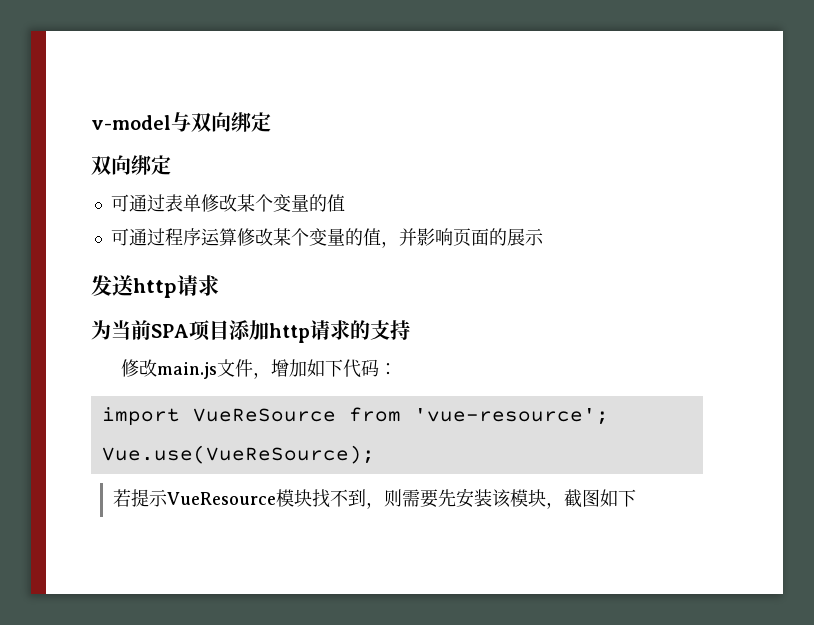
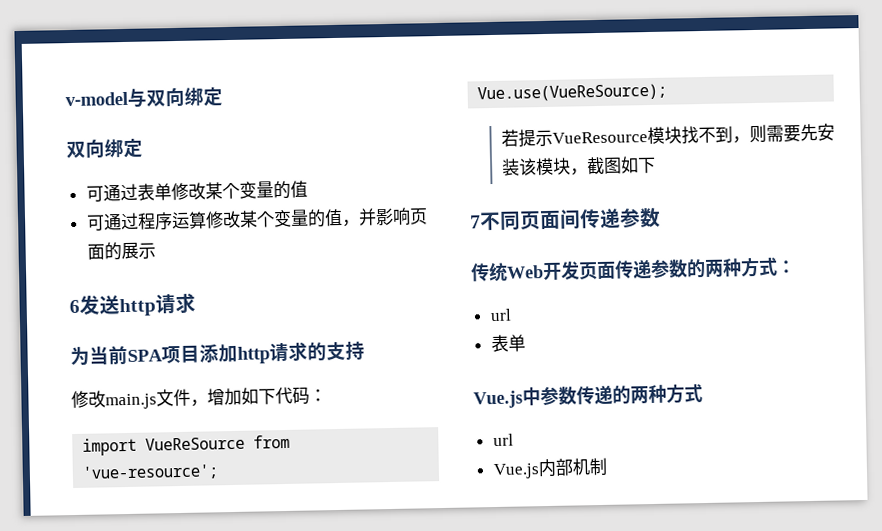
(544, 237) none -> [69,299,80,314] 6
(636, 498) none -> [470,207,661,231] [470,256,796,283] [489,308,512,322] [490,334,526,353] [473,383,703,409] [492,433,514,447] [492,457,608,480] // 7不同页面间传递参数 // 传统Web开发页面传递参数的两种方式： // url // 表单 // Vue.js中参数传递的两种方式 // url // Vue.js内部机制

